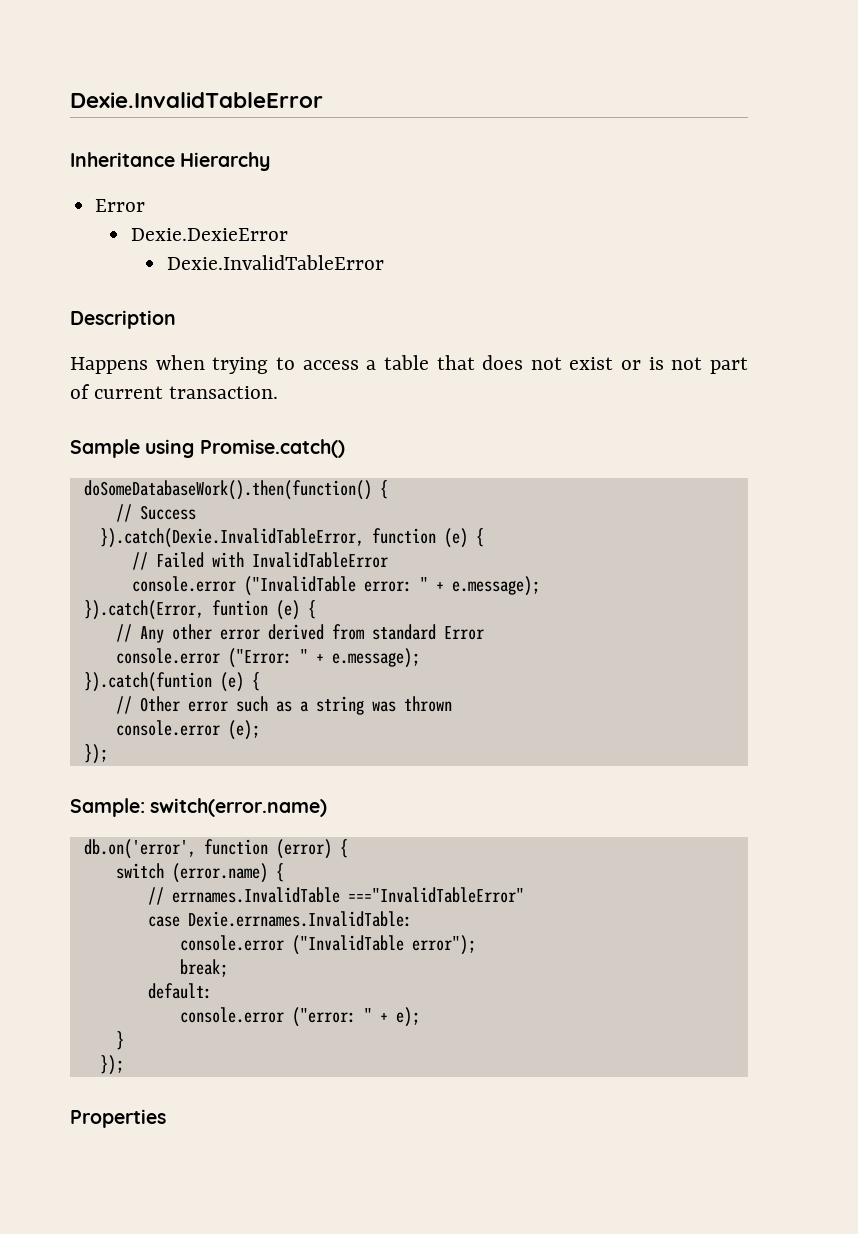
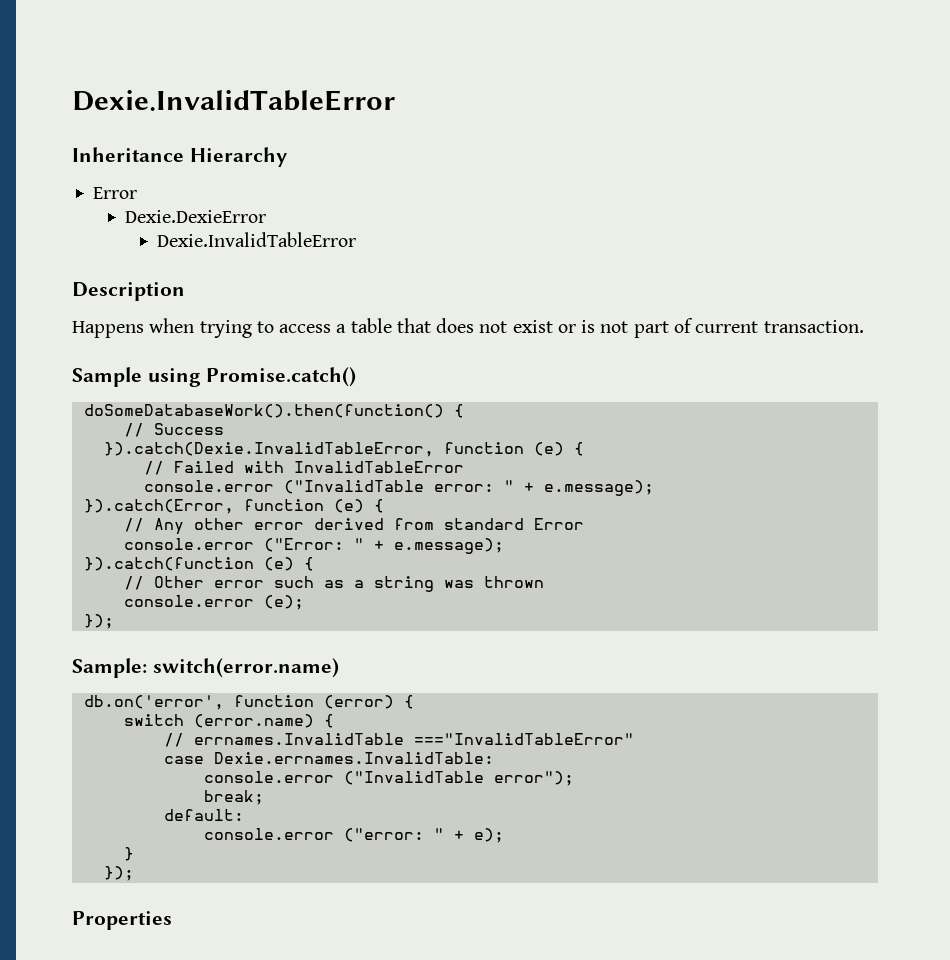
[211,600,268,616] funtion -> [243,499,324,511] function
[83,672,212,692] }).catch(funtion -> [83,557,254,571] }).catch(function

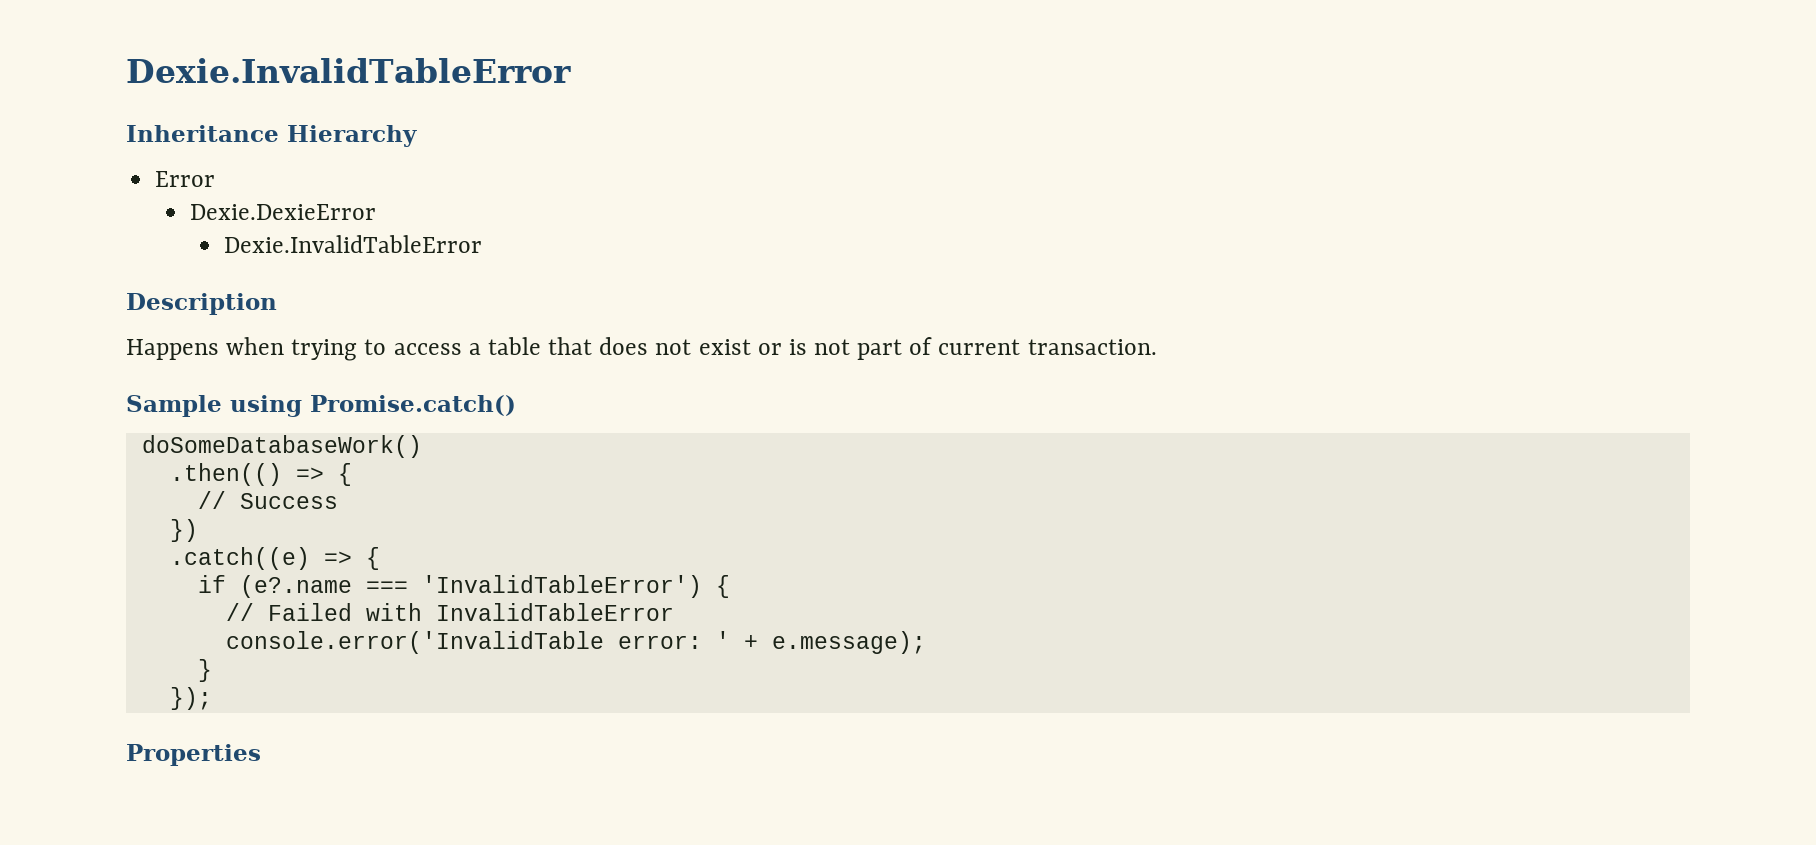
[83,404,444,418] doSomeDatabaseWork().then(function() -> [141,435,422,458] [169,463,324,486] doSomeDatabaseWork() // .then(() =>
[103,442,564,457] }).catch(Dexie.InvalidTableError, function (e) -> [169,519,198,542] [169,547,380,570] [197,575,702,598] }) // .catch((e) => { // if (e?.name === 'InvalidTableError')
[143,480,654,496] [83,499,384,514] [123,518,584,535] [123,538,504,554] [83,557,314,571] [123,576,544,592] [123,595,304,610] [83,614,114,629] [72,658,339,678] [83,695,414,710] [123,714,334,728] [163,733,634,747] [163,752,494,764] [203,771,574,786] [203,790,264,805] [163,809,244,821] [203,828,504,843] console.error ("InvalidTable error: " + e.message); // }).catch(Error, function (e) { // // Any other error derived from standard Error // console.error ("Error: " + e.message); // }).catch(function (e) { // // Other error such as a string was thrown // console.error (e); // }); // Sample: switch(error.name) // db.on('error', function (error) { // switch (error.name) { // // errnames.InvalidTable ==="InvalidTableError" // case Dexie.errnames.InvalidTable: // console.error ("InvalidTable error"); // break; // default: // console.error ("error: " + e); -> [225,631,926,654] console.error('InvalidTable error: ' + e.message);

